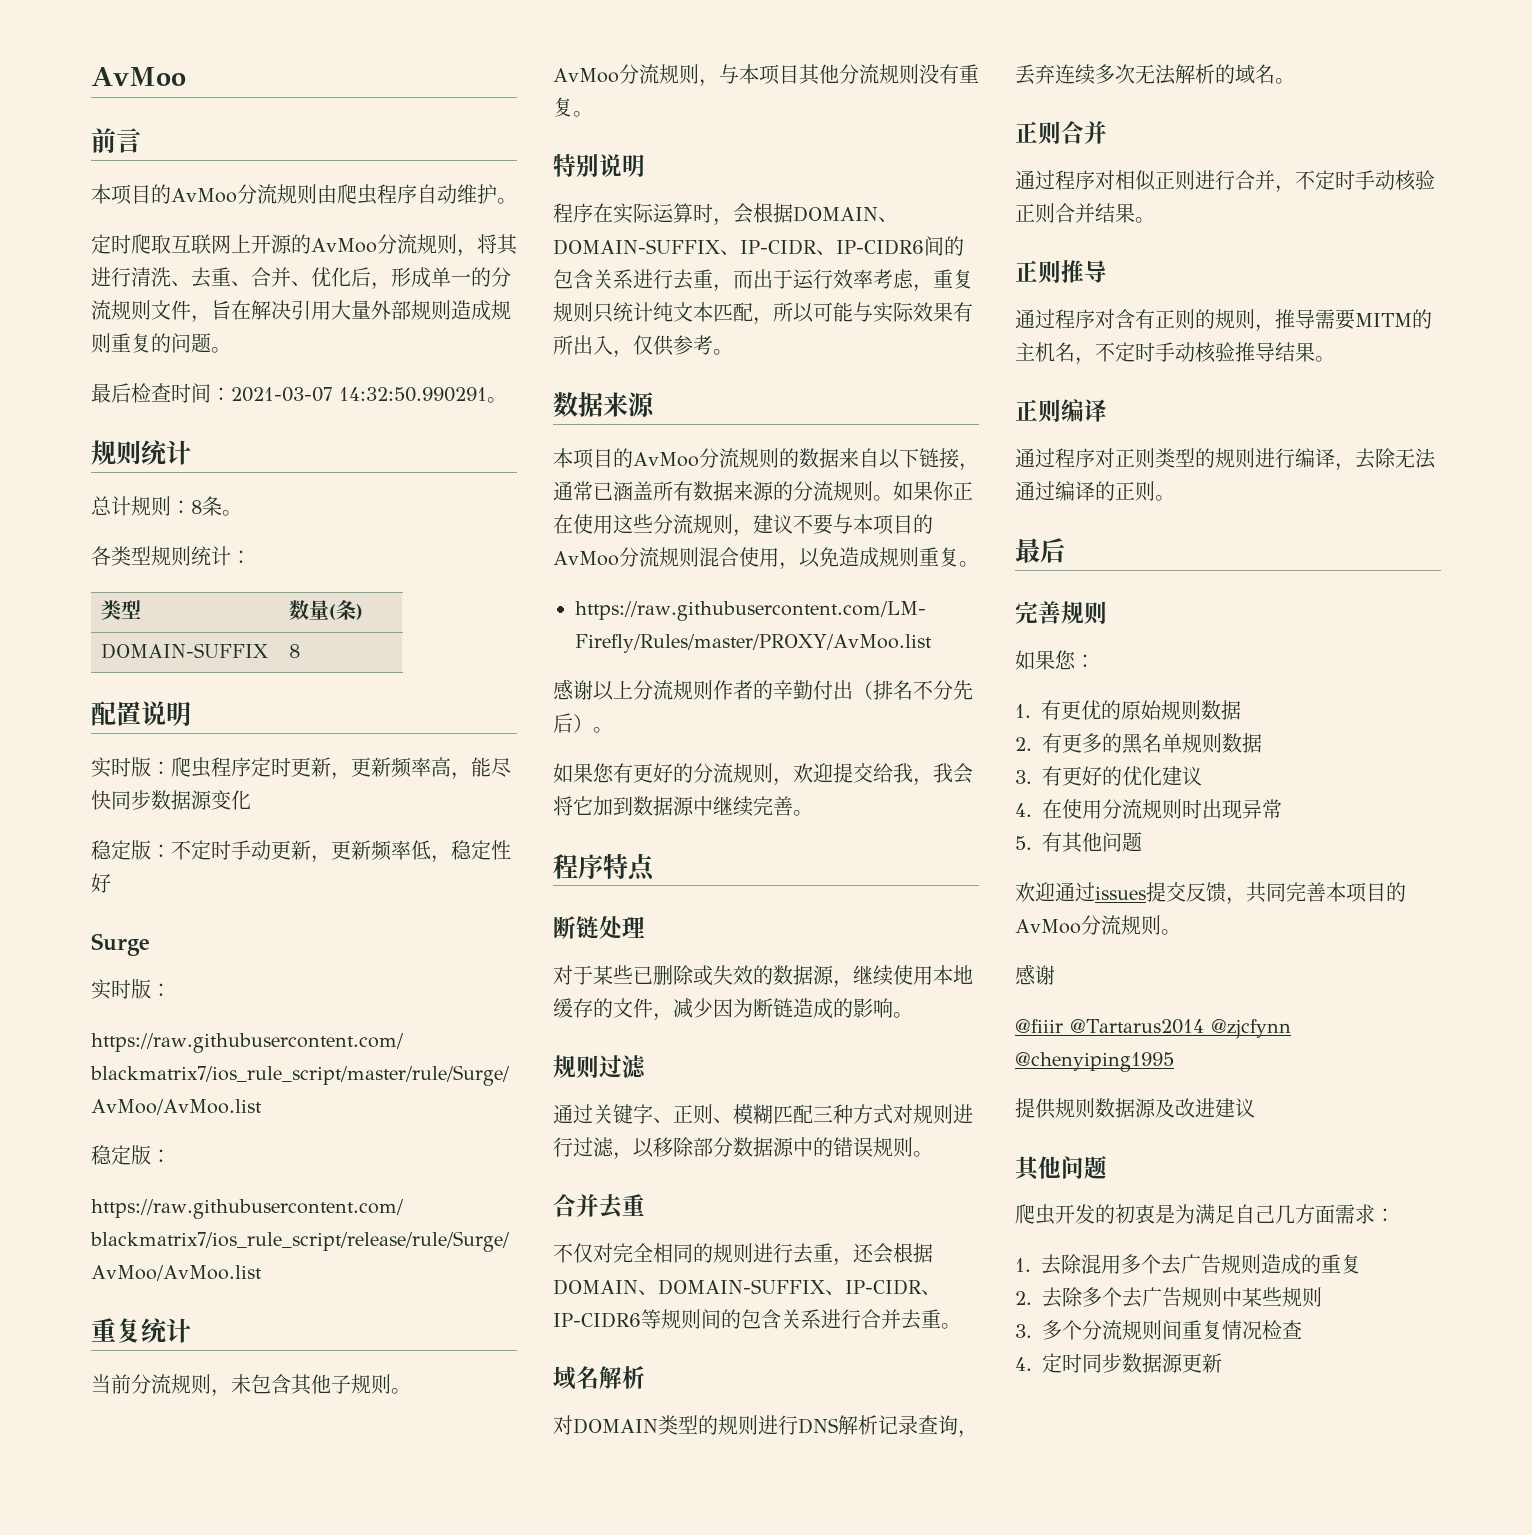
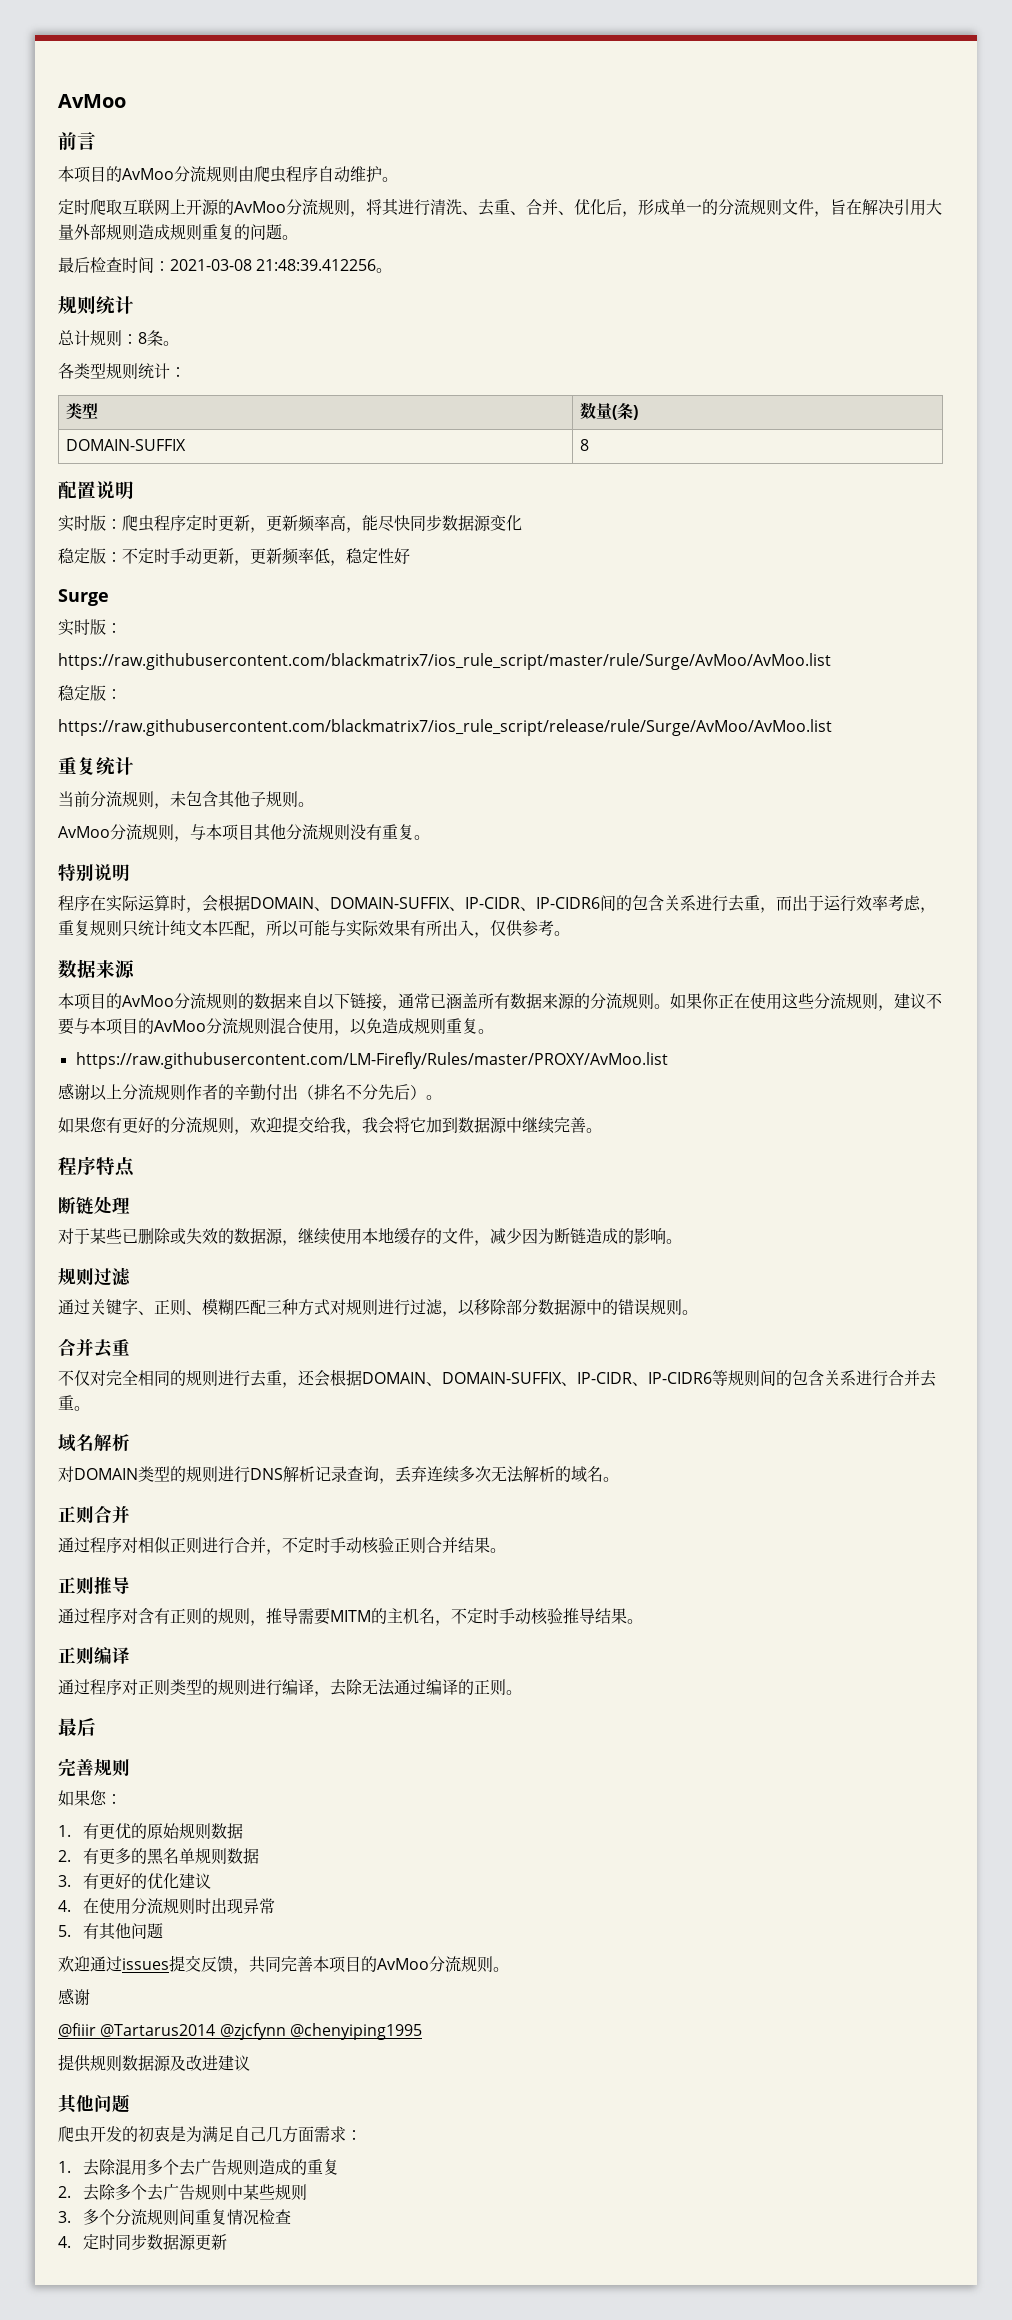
[231,387,487,402] 2021-03-07 14:32:50.990291 -> [170,259,377,271] 2021-03-08 21:48:39.412256

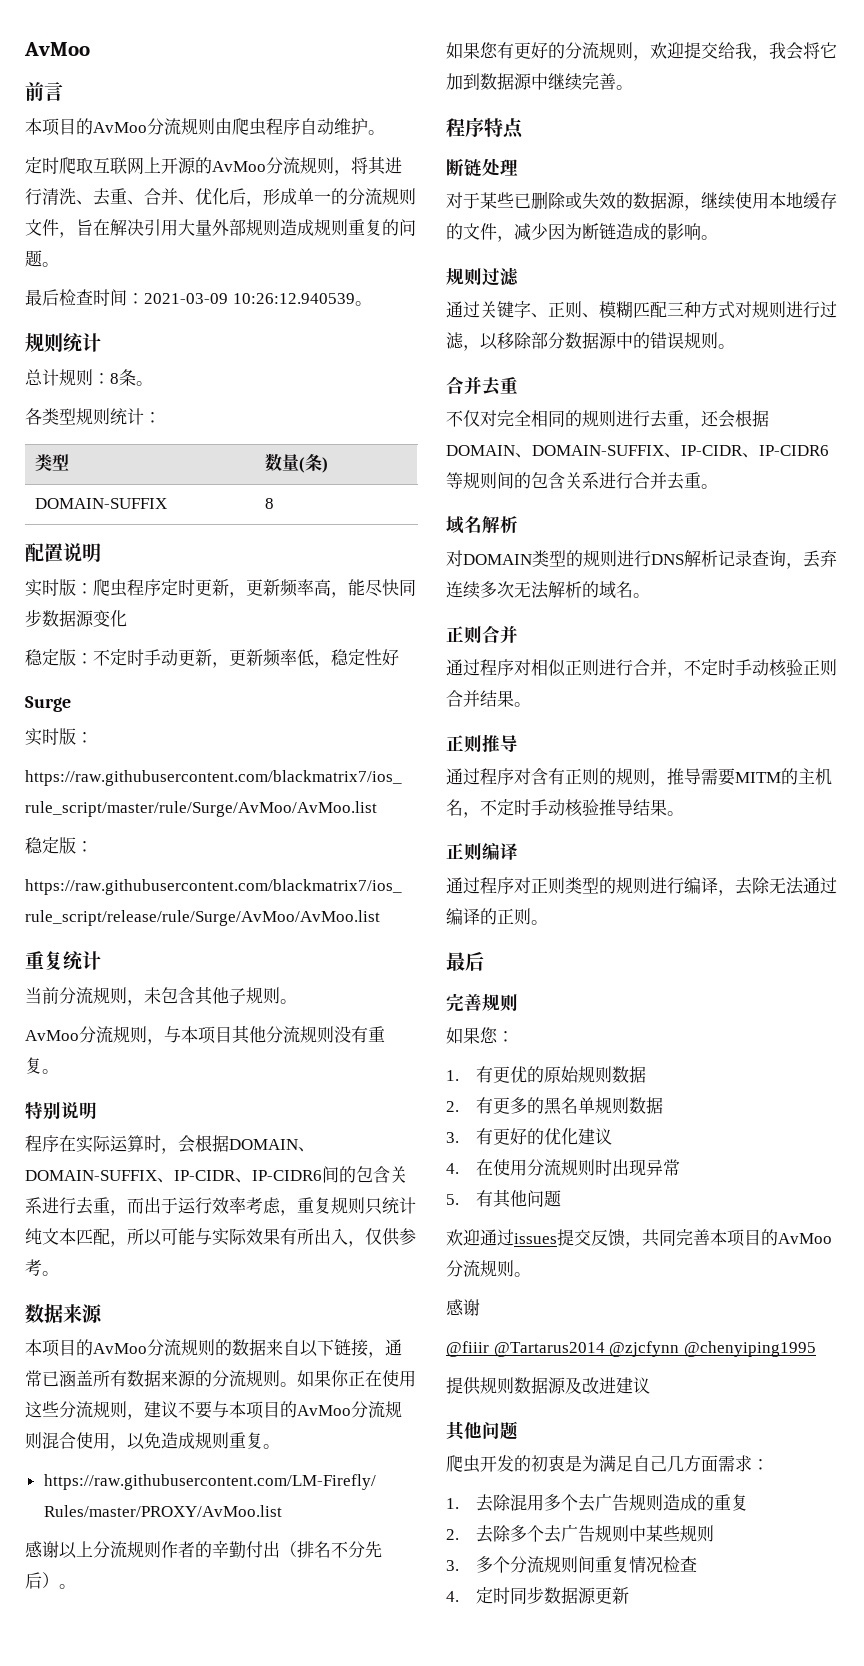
[170,259,377,271] 2021-03-08 21:48:39.412256 -> [144,293,355,304] 2021-03-09 10:26:12.940539

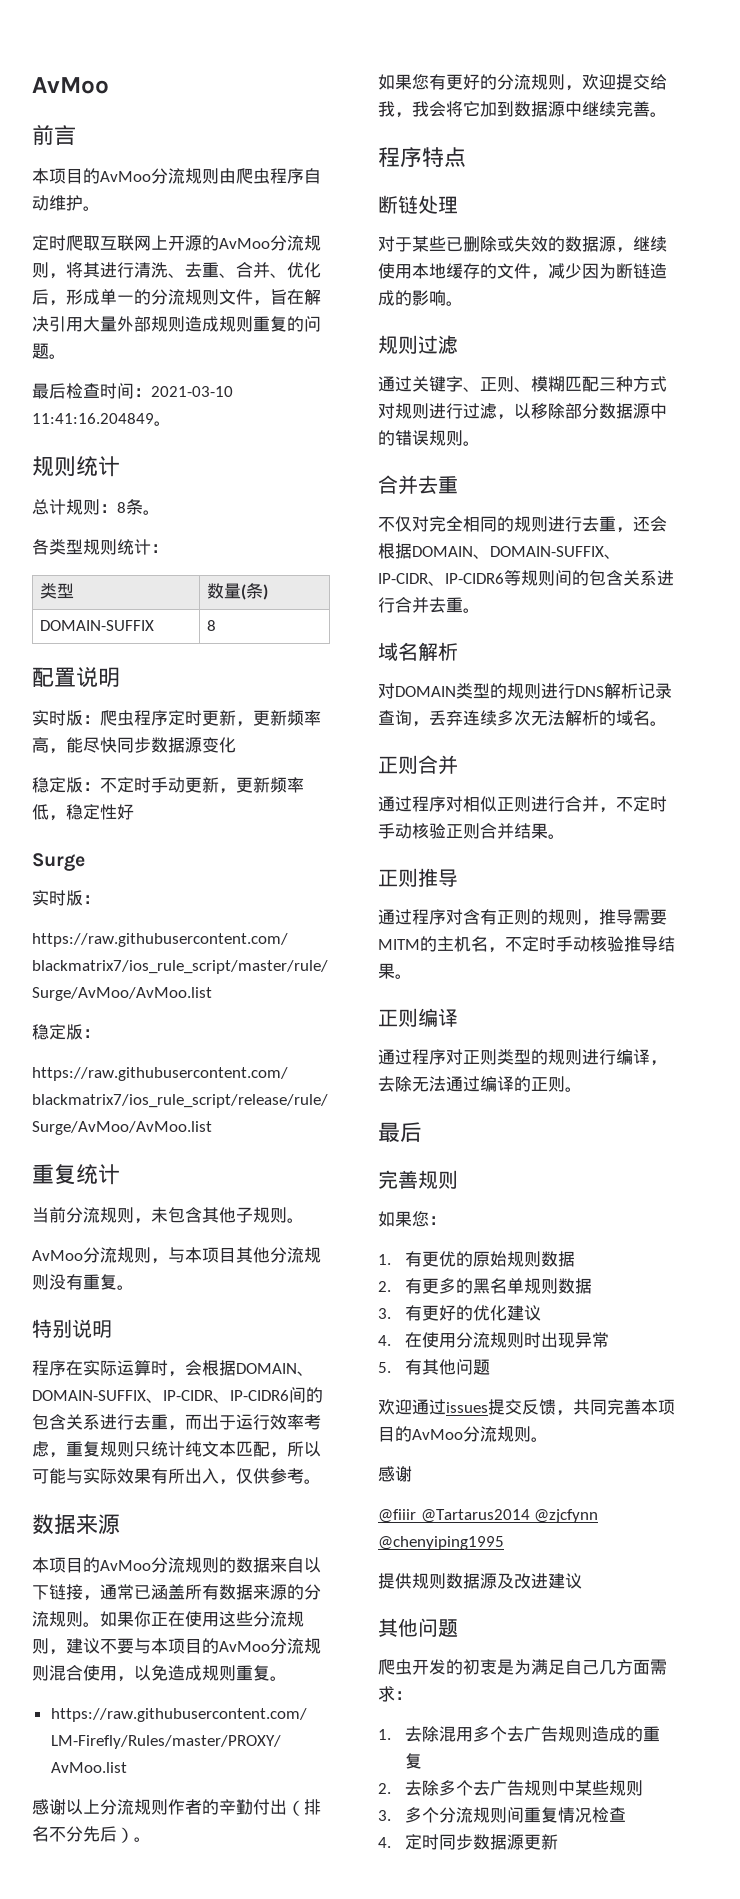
[144,293,355,304] 2021-03-09 10:26:12.940539 -> [151,386,233,397] [32,413,154,424] 2021-03-10 11:41:16.204849

